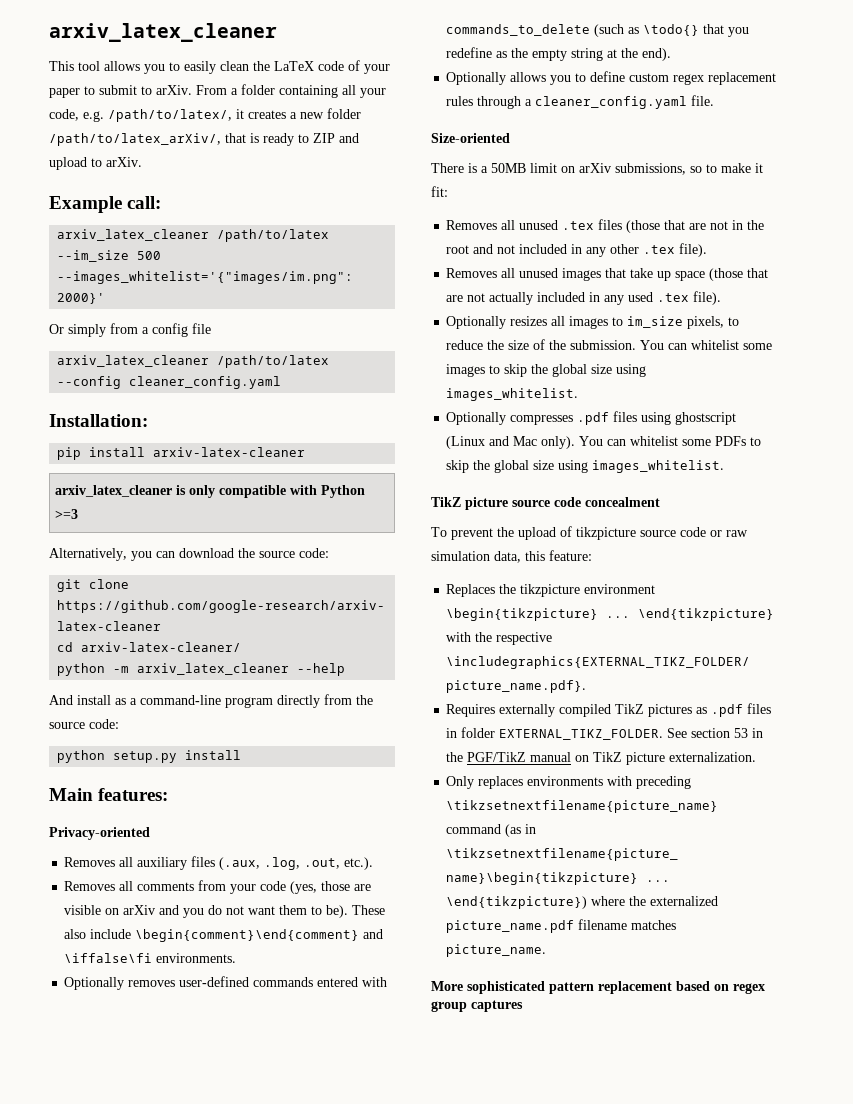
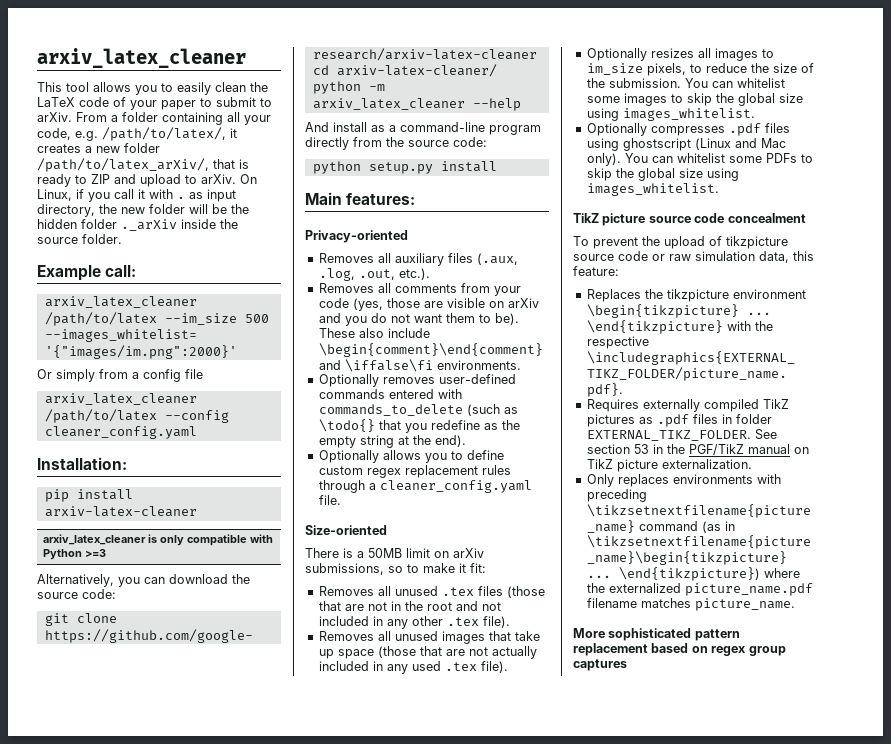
(142, 162) none -> [240,174,257,184] [37,189,236,202] [37,204,249,217] [37,219,238,231] [37,234,122,244] On Linux, if you call it with . as input directory, the new folder will be the hidden folder ._arXiv inside the source folder.

